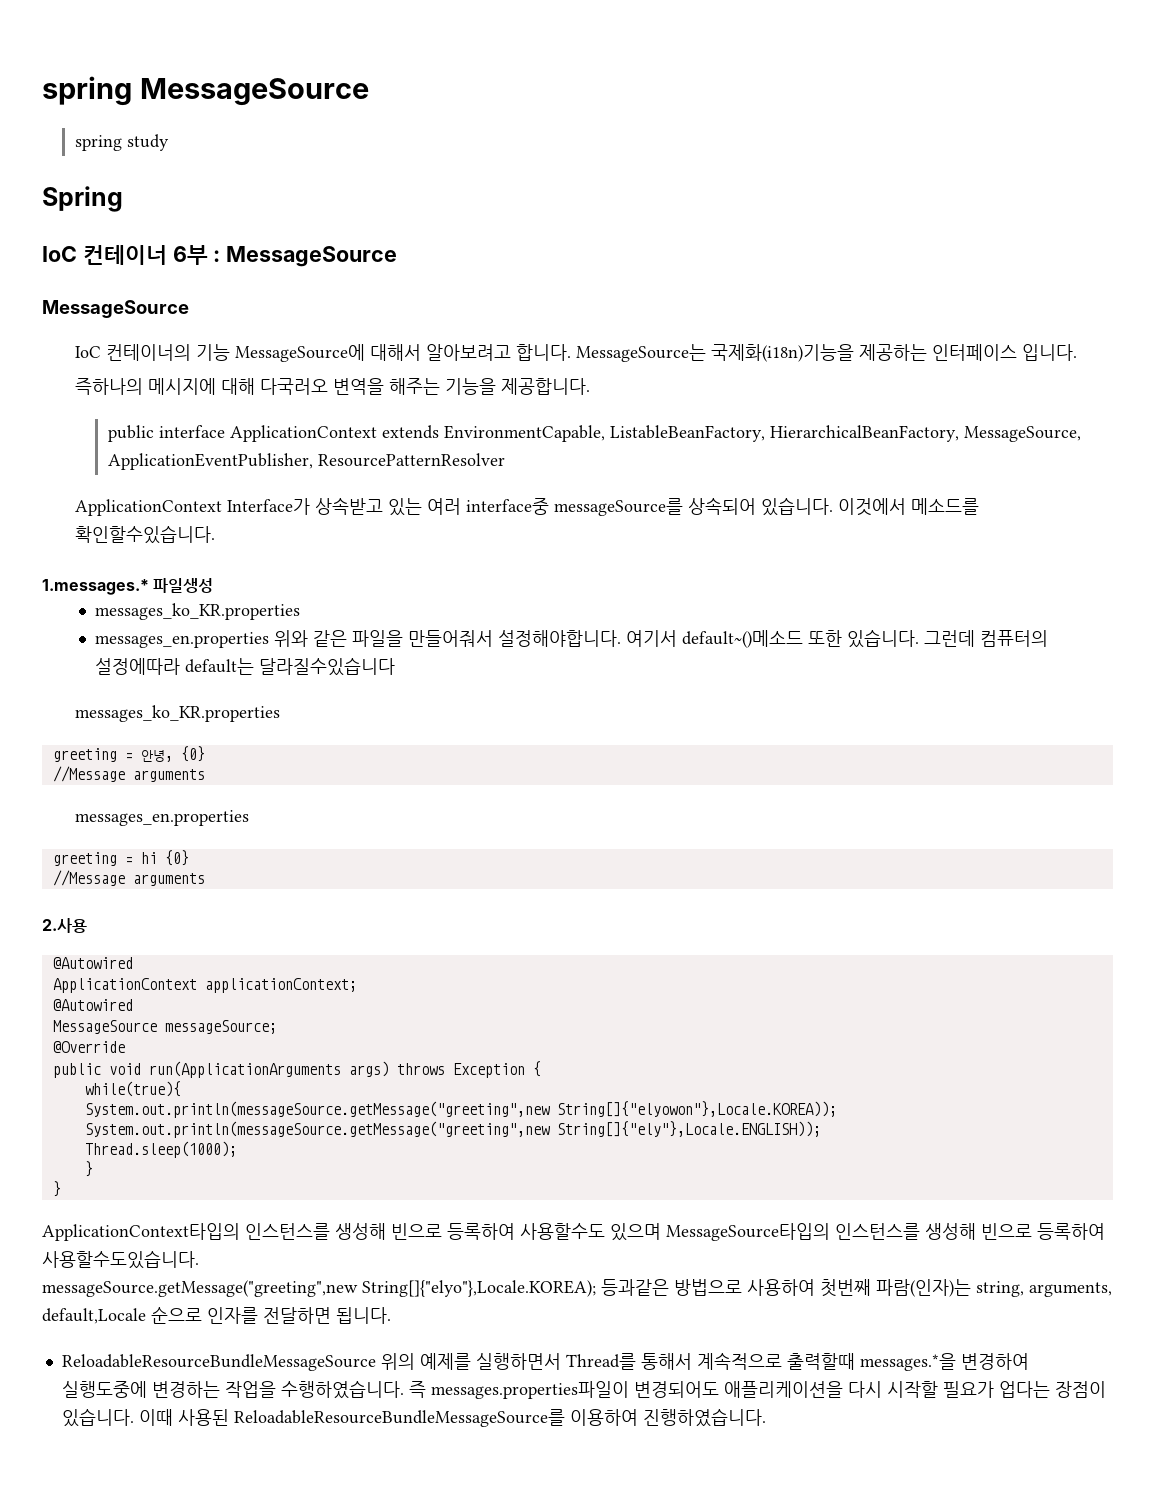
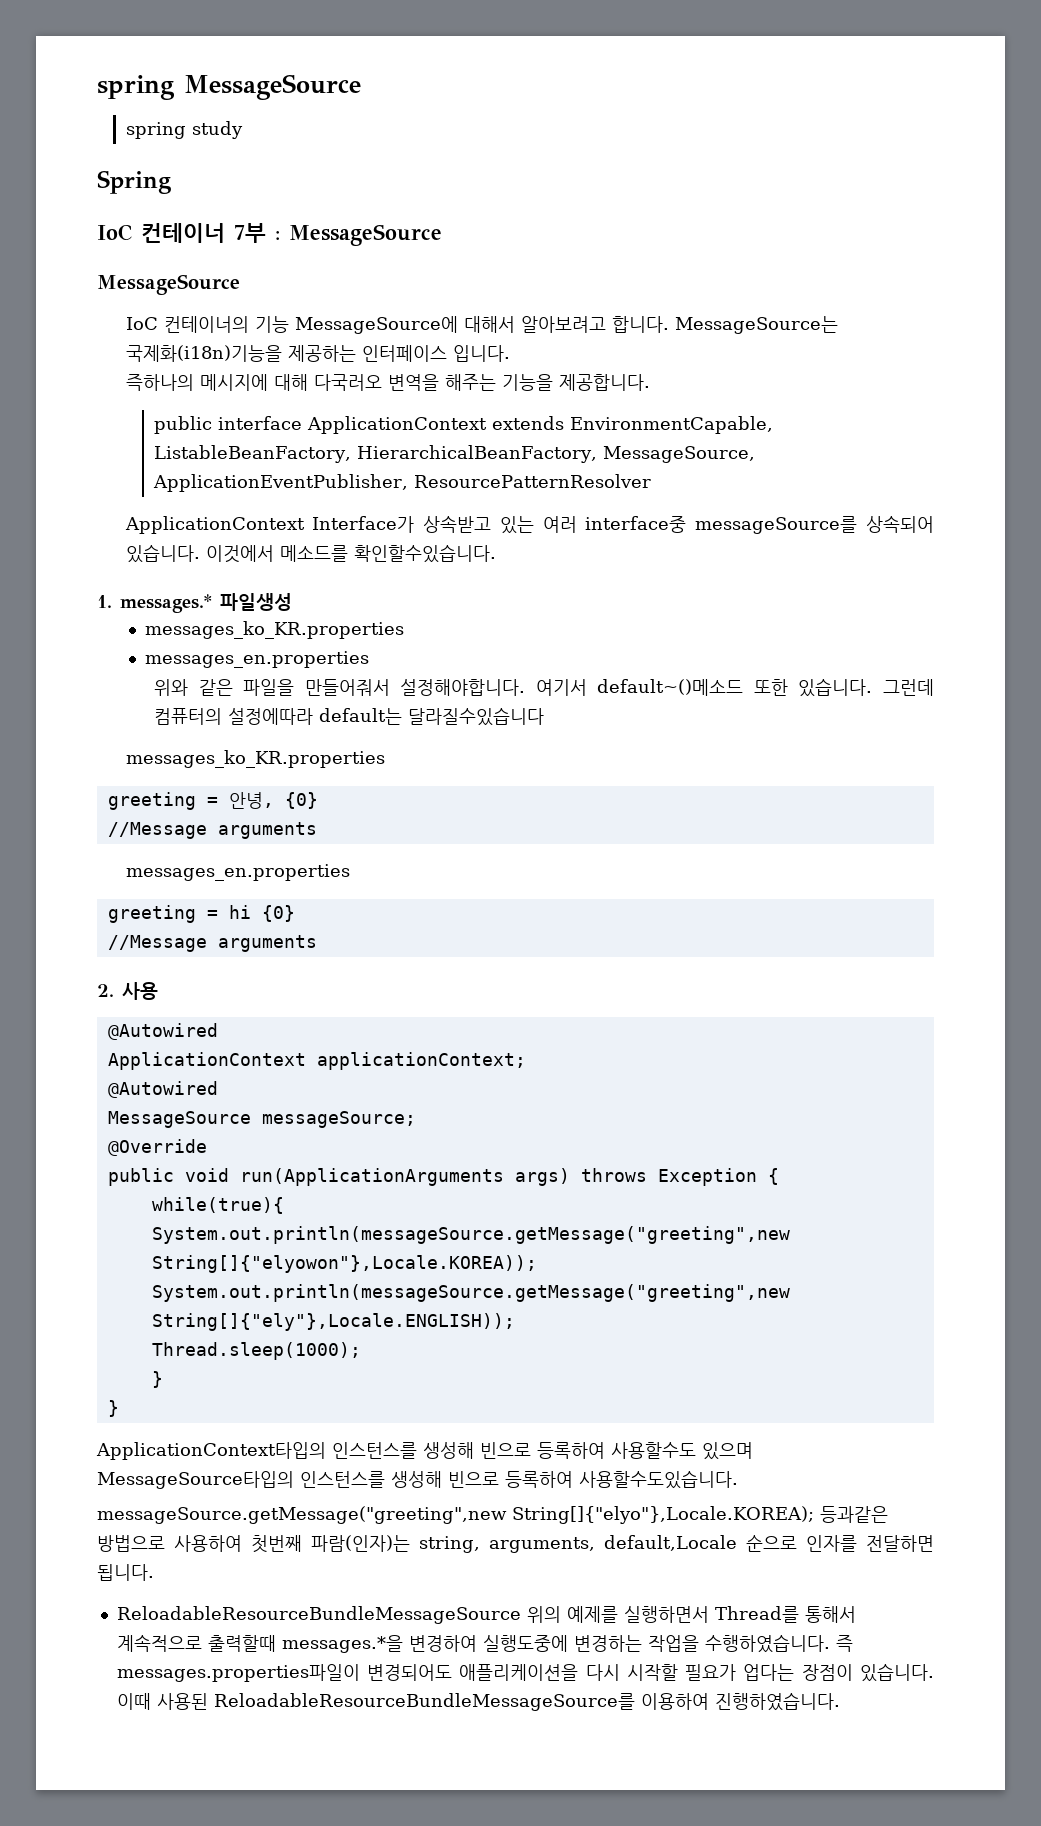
[172,245,208,265] 6부 -> [234,223,266,243] 7부
[42,579,149,595] 1.messages.* -> [97,594,212,613] 1. messages.*
(269, 640) none -> (370, 659) //
[42,918,87,933] 2.사용 -> [97,982,158,1000] 2. 사용

